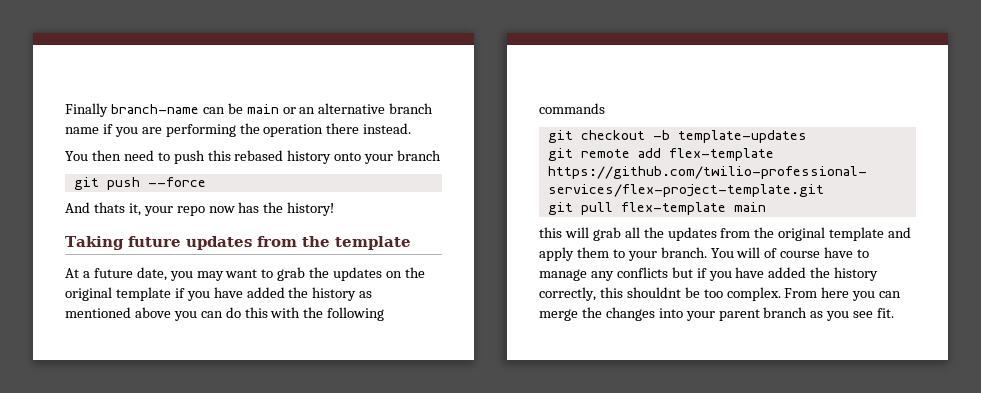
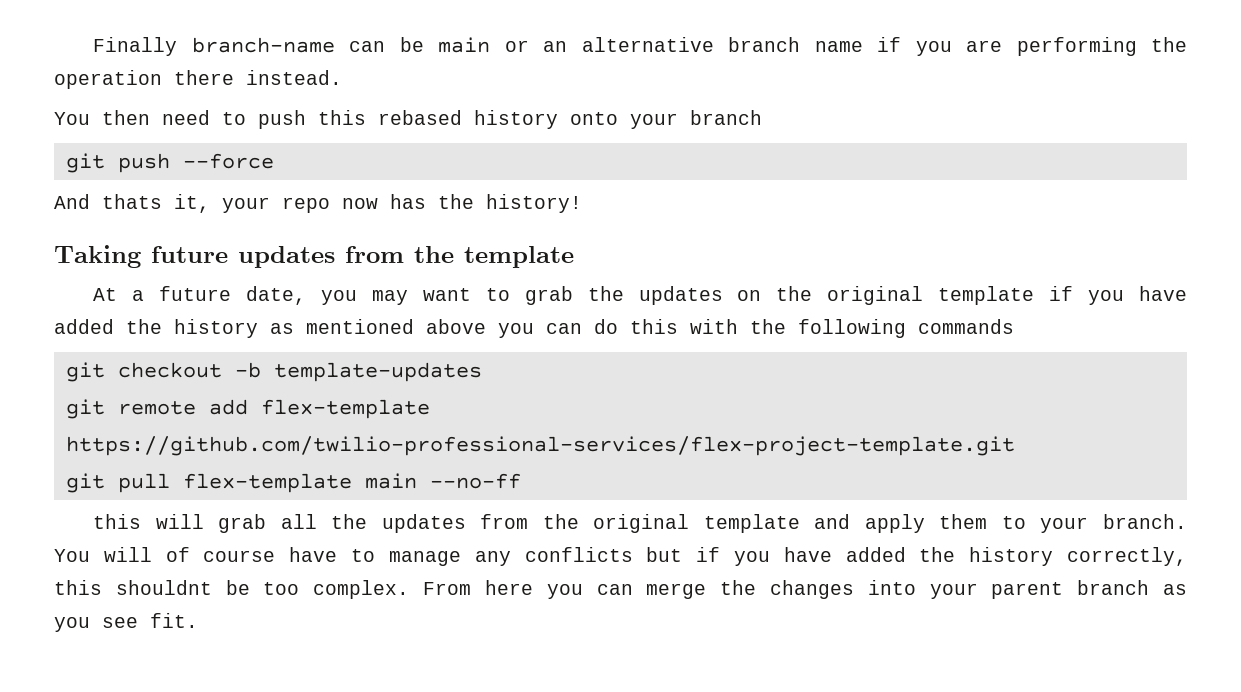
(766, 207) none -> [429,473,521,489] --no-ff

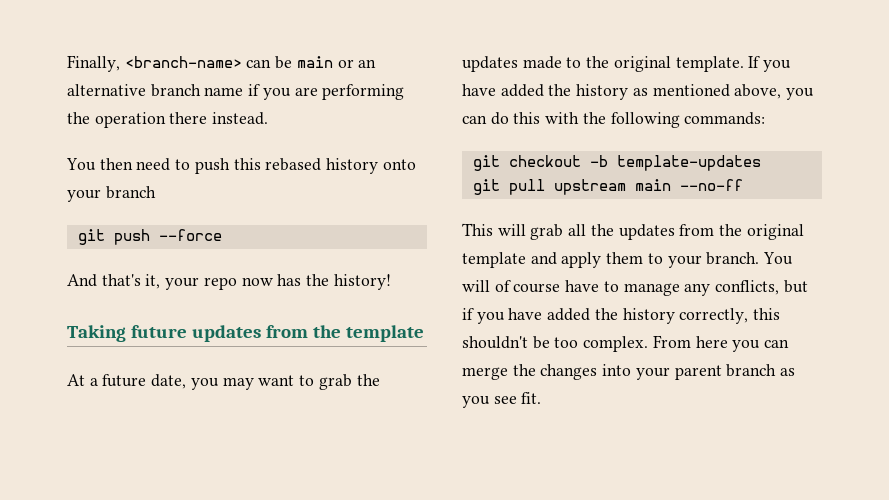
[93,37,335,56] Finally branch-name -> [67,55,242,72] Finally, <branch-name>
[102,194,162,209] thats -> [101,274,141,286] that's
[737,286,1074,305] on the original template if -> [522,56,761,72] made to the original template. If
[426,319,486,334] above -> [734,84,782,99] above,
[918,319,1014,334] commands -> [684,112,766,125] commands:
[65,399,430,419] [65,436,1015,456] // git remote add flex-template https://github.com/twilio-professional-services/flex-project-template.git -> (761, 163) none
[182,473,352,493] flex-template -> [553,179,626,195] upstream
[93,514,142,529] this -> [462,223,493,236] This
[524,547,633,562] conflicts -> [715,280,780,295] conflicts,
[115,580,212,595] shouldnt -> [462,336,528,349] shouldn't

